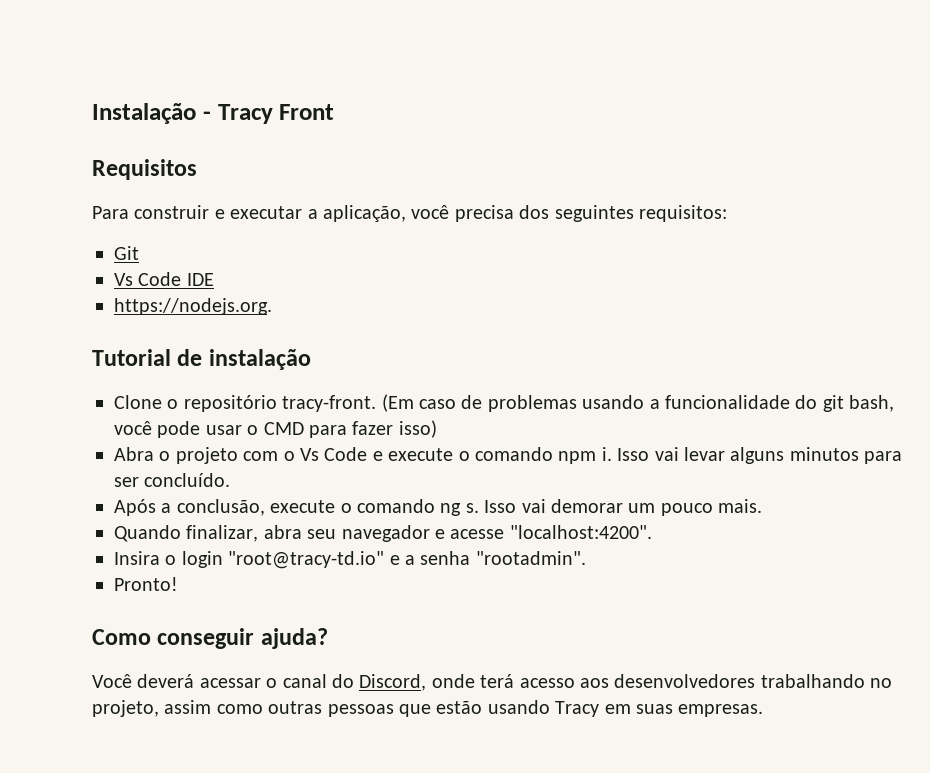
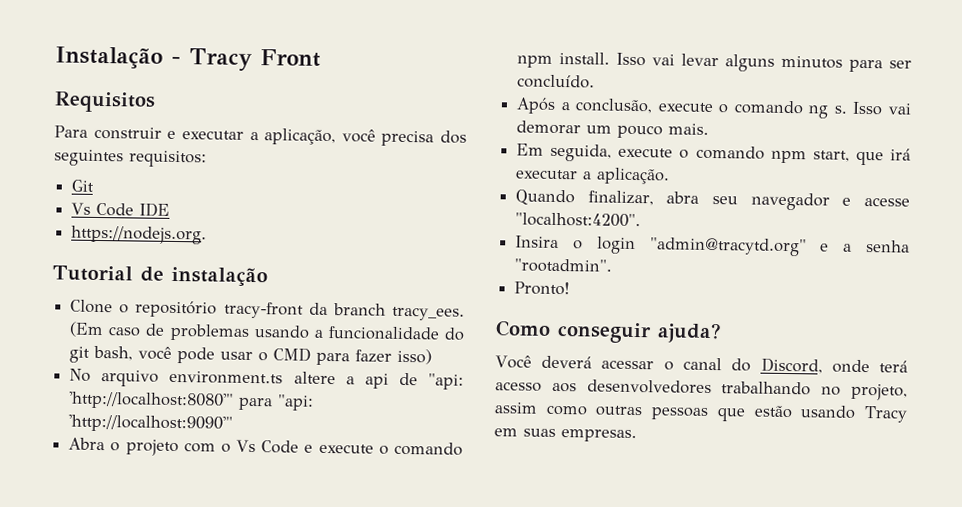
[282,395,377,412] tracy-front. -> [223,301,465,321] tracy-front da branch tracy_ees.
(437, 429) none -> [69,368,464,390] [68,391,315,411] [68,414,234,433] // No arquivo environment.ts altere a api de "api: 'http://localhost:8080'" para "api: 'http://localhost:9090'"
[601,447,612,461] i. -> [559,52,611,65] install.
(763, 506) none -> [516,143,911,166] [515,167,671,185] // Em seguida, execute o comando npm start, que irá executar a aplicação.
[228,551,385,569] "root@tracy-td.io" -> [649,237,807,257] "admin@tracytd.org"

